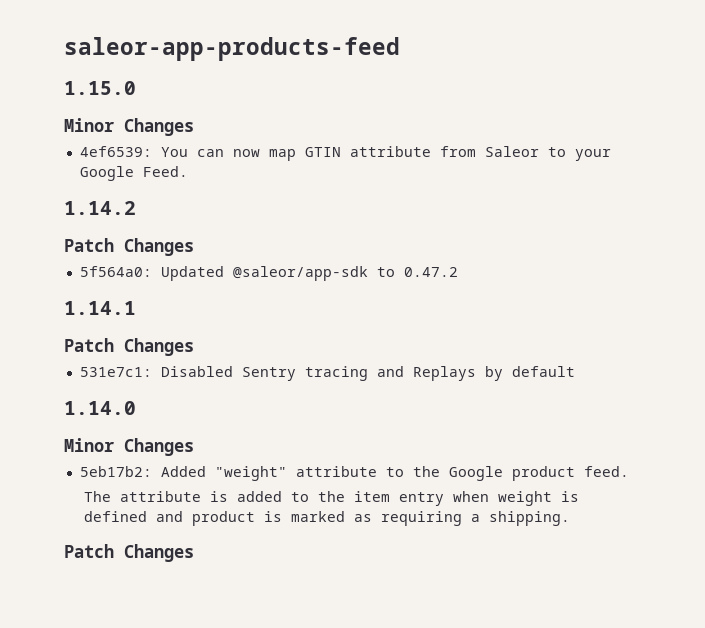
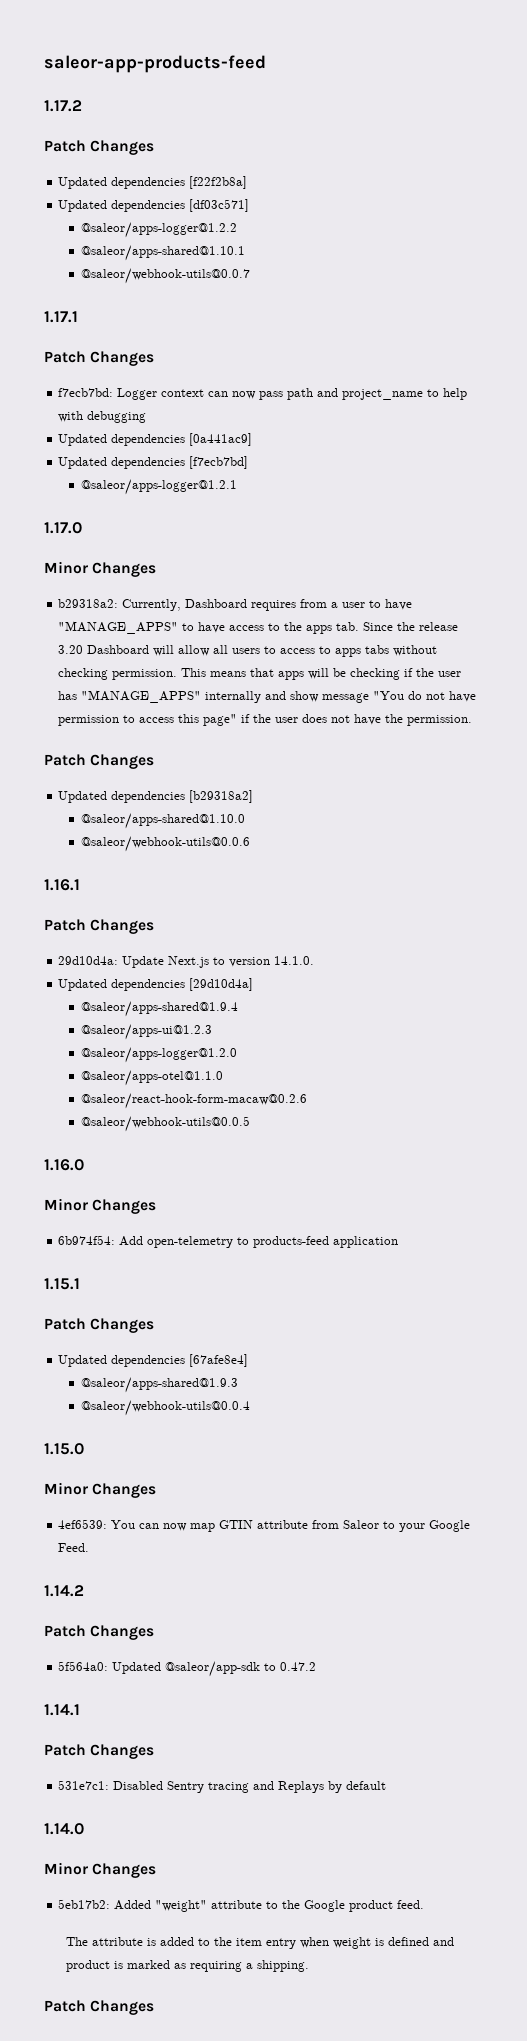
(400, 49) none -> [44,100,82,112] [44,140,155,155] [58,176,248,189] [58,199,250,212] [80,222,237,238] [80,245,245,261] [80,268,250,284] [44,311,78,323] [44,351,155,366] [58,388,468,400] [58,411,147,423] [58,433,253,446] [58,456,249,469] [80,479,237,495] [44,522,82,534] [44,561,157,577] [58,599,413,611] [58,621,459,634] [58,645,438,657] [58,668,462,680] [58,690,477,703] [58,714,473,726] [44,754,155,769] [58,790,254,803] [80,813,245,829] [80,836,250,852] [44,879,80,891] [44,919,155,934] [58,956,315,968] [58,978,254,991] [80,1001,238,1017] [80,1024,212,1040] [80,1047,237,1063] [80,1070,223,1086] [80,1093,307,1109] [80,1116,250,1132] [44,1159,84,1171] [44,1198,157,1214] [58,1235,399,1248] [44,1278,80,1290] [44,1318,155,1333] [58,1354,249,1367] [80,1377,238,1393] [80,1400,250,1416] // 1.17.2 // Patch Changes // Updated dependencies [f22f2b8a] // Updated dependencies [df03c571] // @saleor/apps-logger@1.2.2 // @saleor/apps-shared@1.10.1 // @saleor/webhook-utils@0.0.7 // 1.17.1 // Patch Changes // f7ecb7bd: Logger context can now pass path and project_name to help with debugging // Updated dependencies [0a441ac9] // Updated dependencies [f7ecb7bd] // @saleor/apps-logger@1.2.1 // 1.17.0 // Minor Changes // b29318a2: Currently, Dashboard requires from a user to have "MANAGE_APPS" to have access to the apps tab. Since the release 3.20 Dashboard will allow all users to access to apps tabs without checking permission. This means that apps will be checking if the user has "MANAGE_APPS" internally and show message "You do not have permission to access this page" if the user does not have the permission. // Patch Changes // Updated dependencies [b29318a2] // @saleor/apps-shared@1.10.0 // @saleor/webhook-utils@0.0.6 // 1.16.1 // Patch Changes // 29d10d4a: Update Next.js to version 14.1.0. // Updated dependencies [29d10d4a] // @saleor/apps-shared@1.9.4 // @saleor/apps-ui@1.2.3 // @saleor/apps-logger@1.2.0 // @saleor/apps-otel@1.1.0 // @saleor/react-hook-form-macaw@0.2.6 // @saleor/webhook-utils@0.0.5 // 1.16.0 // Minor Changes // 6b974f54: Add open-telemetry to products-feed application // 1.15.1 // Patch Changes // Updated dependencies [67afe8e4] // @saleor/apps-shared@1.9.3 // @saleor/webhook-utils@0.0.4

